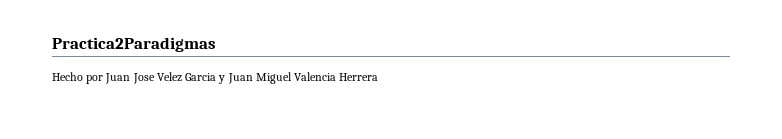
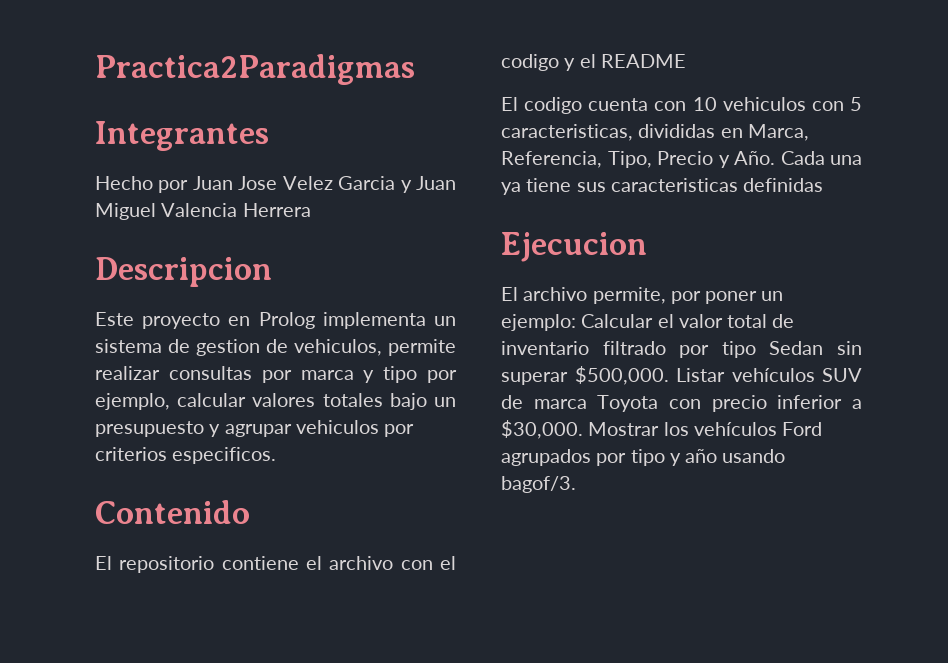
(216, 44) none -> [95,121,269,151] // Integrantes
(379, 77) none -> [95,257,272,287] [95,312,456,329] [95,339,456,356] [95,366,457,383] [95,393,456,410] [95,420,415,437] [95,447,277,464] [95,500,250,524] [95,556,456,573] [501,54,686,71] [501,97,862,114] [501,124,809,141] [501,151,862,168] [501,178,824,195] [501,232,647,262] [501,287,784,304] [501,314,795,331] [501,341,862,358] [501,366,862,385] [501,395,862,412] [501,420,823,439] [501,449,786,466] [501,476,576,493] // Descripcion // Este proyecto en Prolog implementa un sistema de gestion de vehiculos, permite realizar consultas por marca y tipo por ejemplo, calcular valores totales bajo un presupuesto y agrupar vehiculos por criterios especificos. // Contenido // El repositorio contiene el archivo con el codigo y el README // El codigo cuenta con 10 vehiculos con 5 caracteristicas, divididas en Marca, Referencia, Tipo, Precio y Año. Cada una ya tiene sus caracteristicas definidas // Ejecucion // El archivo permite, por poner un ejemplo: Calcular el valor total de inventario filtrado por tipo Sedan sin superar $500,000. Listar vehículos SUV de marca Toyota con precio inferior a $30,000. Mostrar los vehículos Ford agrupados por tipo y año usando bagof/3.

